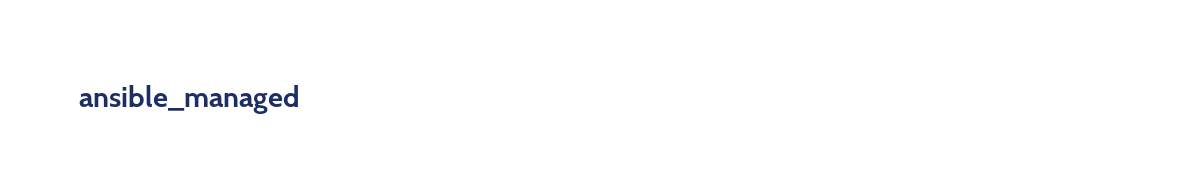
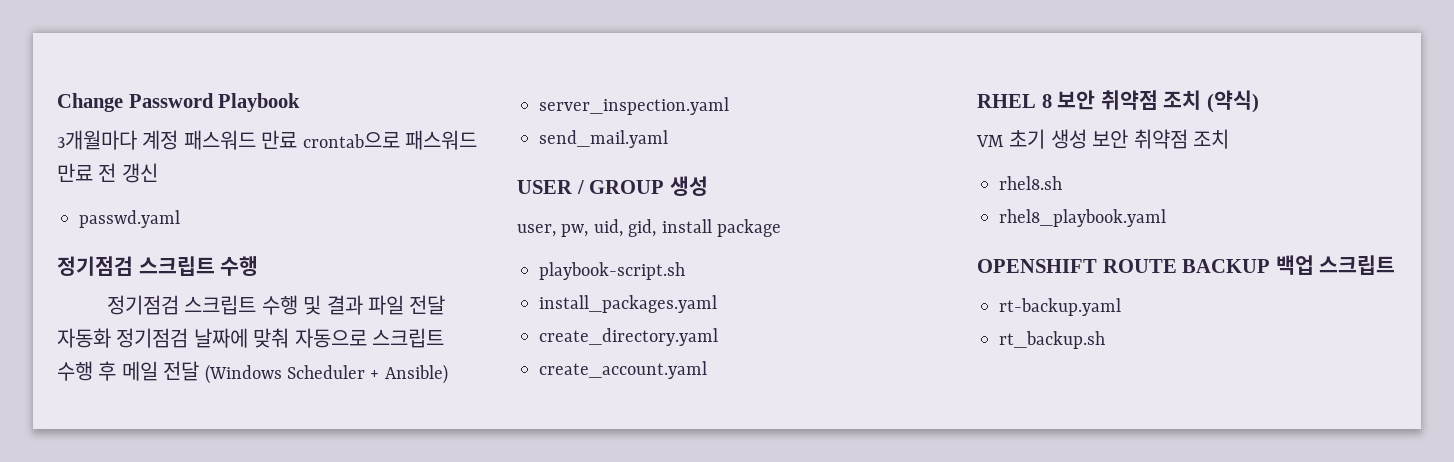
[79,85,300,114] ansible_managed -> [57,93,301,112] [57,130,477,150] [57,163,158,183] [79,210,180,228] [57,256,259,276] [106,295,446,315] [57,328,444,348] [57,361,448,384] [539,97,729,115] [539,130,668,148] [517,176,708,196] [517,219,781,237] [539,262,685,280] [539,295,717,313] [539,328,718,346] [539,361,707,379] [977,90,1259,113] [976,129,1229,149] [999,176,1062,190] [999,209,1166,227] [977,255,1396,275] [999,298,1121,316] [999,331,1105,349] Change Password Playbook // 3개월마다 계정 패스워드 만료 crontab으로 패스워드 만료 전 갱신 // passwd.yaml // 정기점검 스크립트 수행 // 정기점검 스크립트 수행 및 결과 파일 전달 자동화 정기점검 날짜에 맞춰 자동으로 스크립트 수행 후 메일 전달 (Windows Scheduler + Ansible) // server_inspection.yaml // send_mail.yaml // USER / GROUP 생성 // user, pw, uid, gid, install package // playbook-script.sh // install_packages.yaml // create_directory.yaml // create_account.yaml // RHEL 8 보안 취약점 조치 (약식) // VM 초기 생성 보안 취약점 조치 // rhel8.sh // rhel8_playbook.yaml // OPENSHIFT ROUTE BACKUP 백업 스크립트 // rt-backup.yaml // rt_backup.sh

